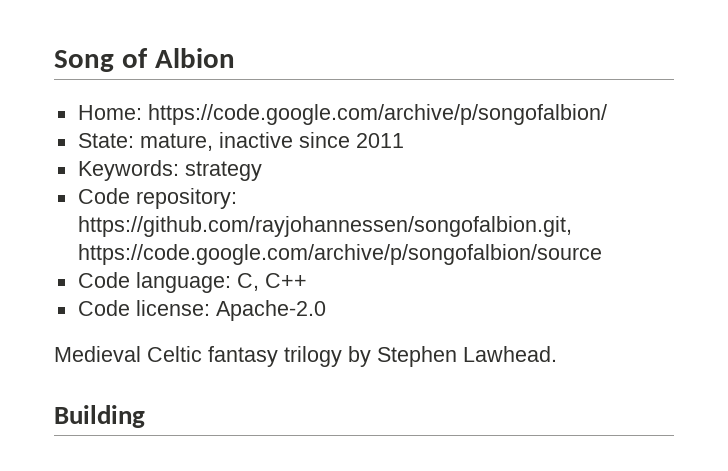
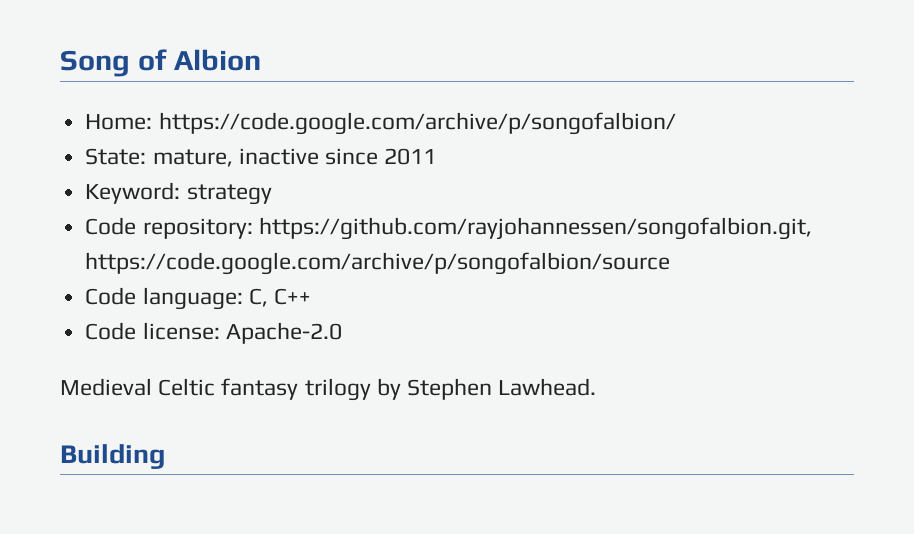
[77,160,179,181] Keywords: -> [85,182,181,204] Keyword:

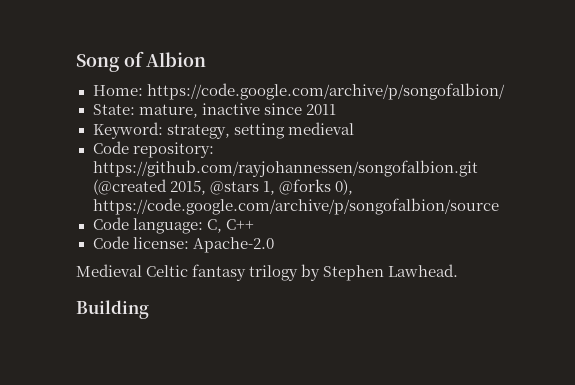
[186,184,272,205] strategy -> [166,122,354,139] strategy, setting medieval
[258,217,812,240] https://github.com/rayjohannessen/songofalbion.git, -> [92,160,478,177] [92,179,353,195] https://github.com/rayjohannessen/songofalbion.git (@created 2015, @stars 1, @forks 0),

